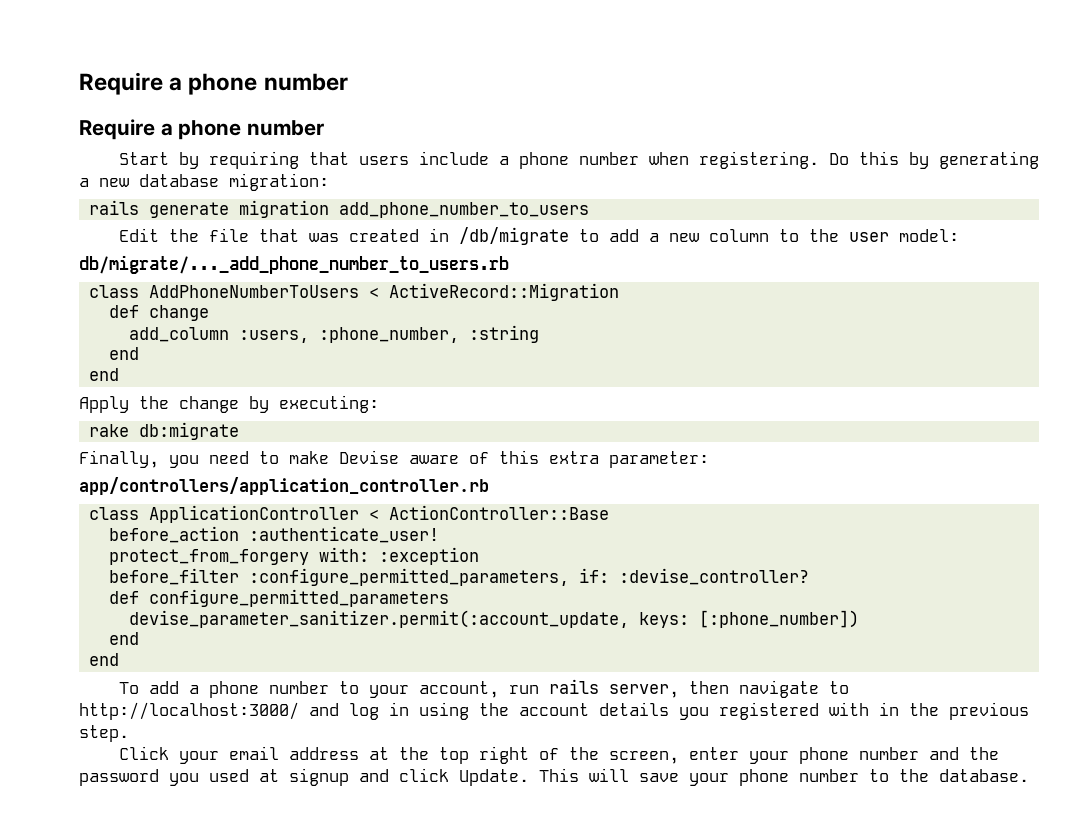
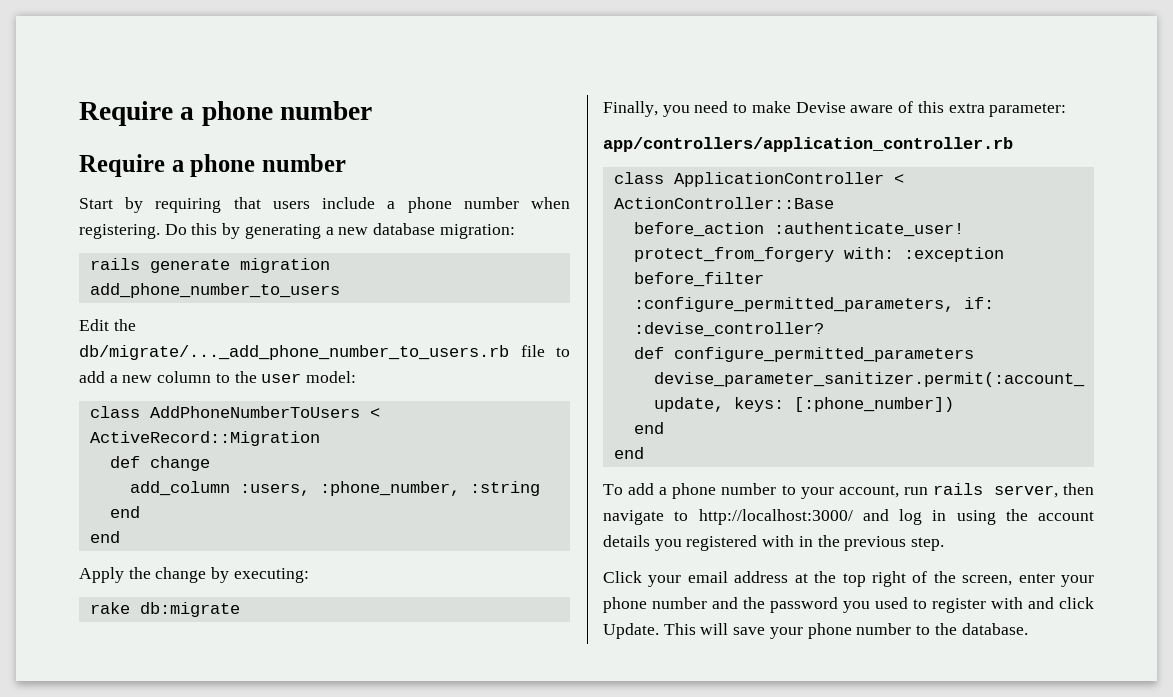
[208,227,569,245] file that was created in /db/migrate -> [79,345,545,360] db/migrate/..._add_phone_number_to_users.rb file
[79,255,509,274] // db/migrate/..._add_phone_number_to_users.rb -> (357, 377) none
[259,768,349,786] at signup -> [913,597,1023,613] to register with

